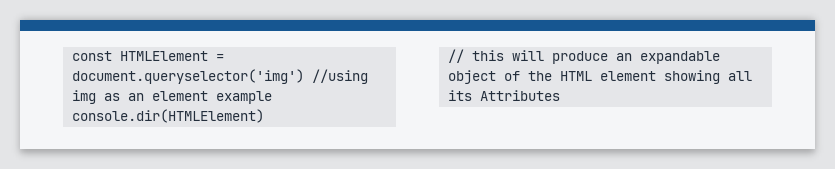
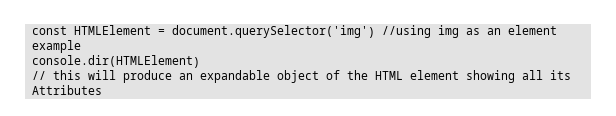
[72,69,304,84] document.queryselector('img') -> [171,25,375,38] document.querySelector('img')

